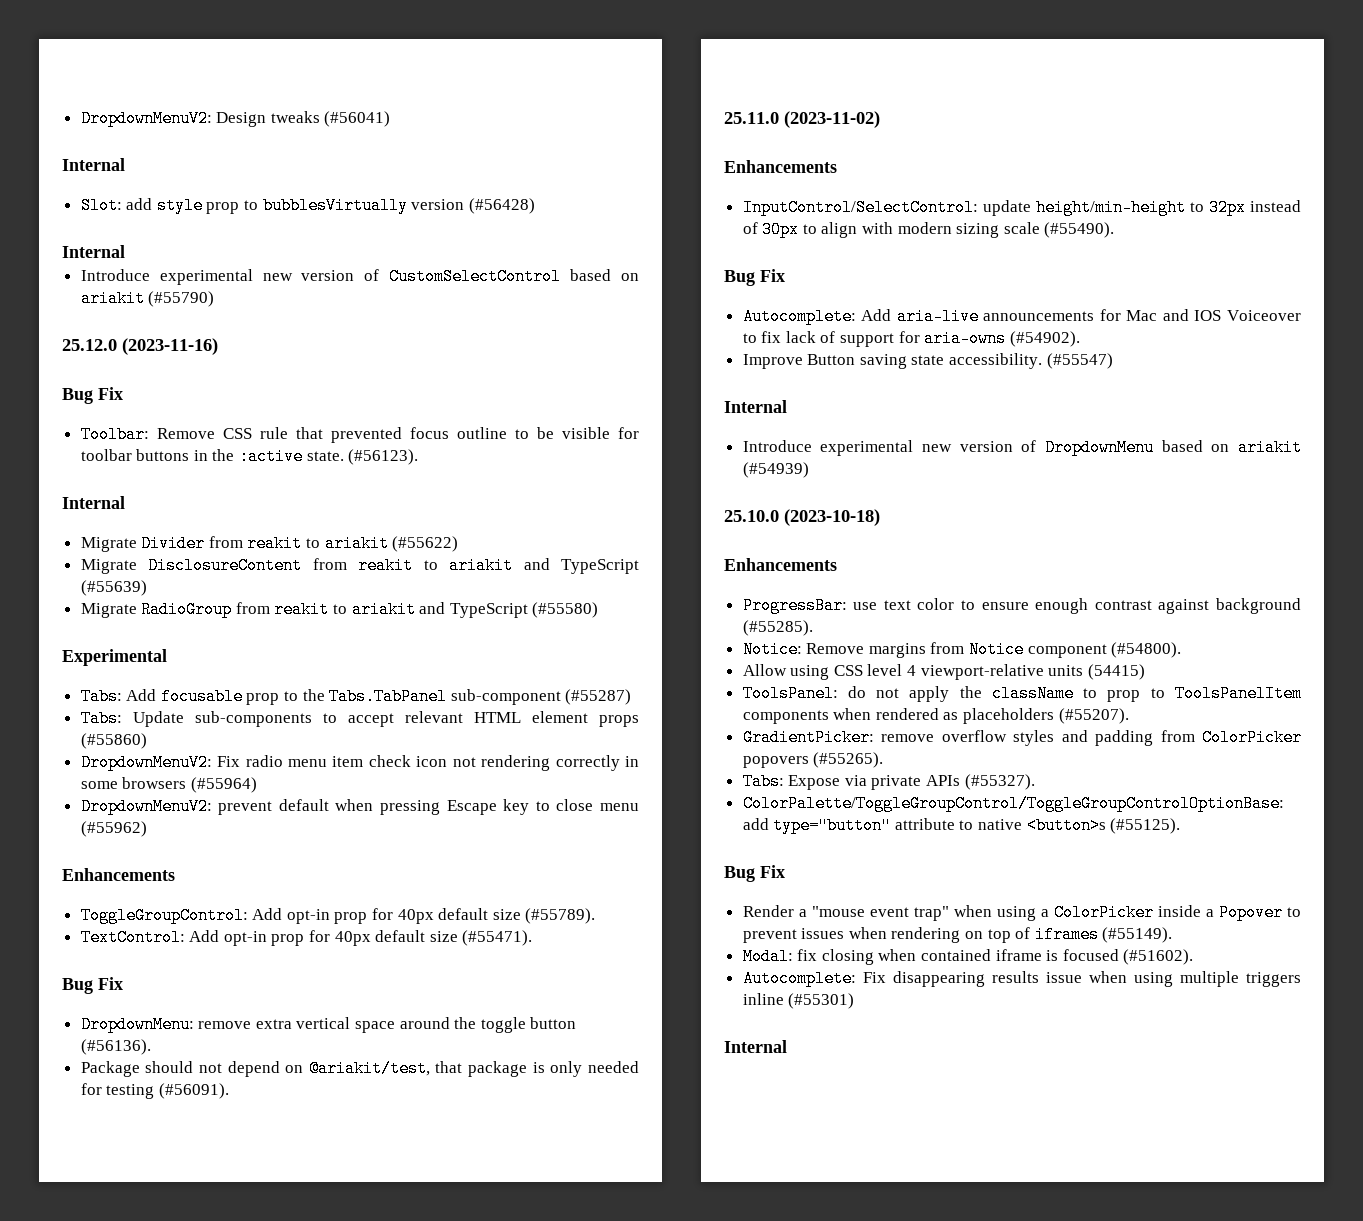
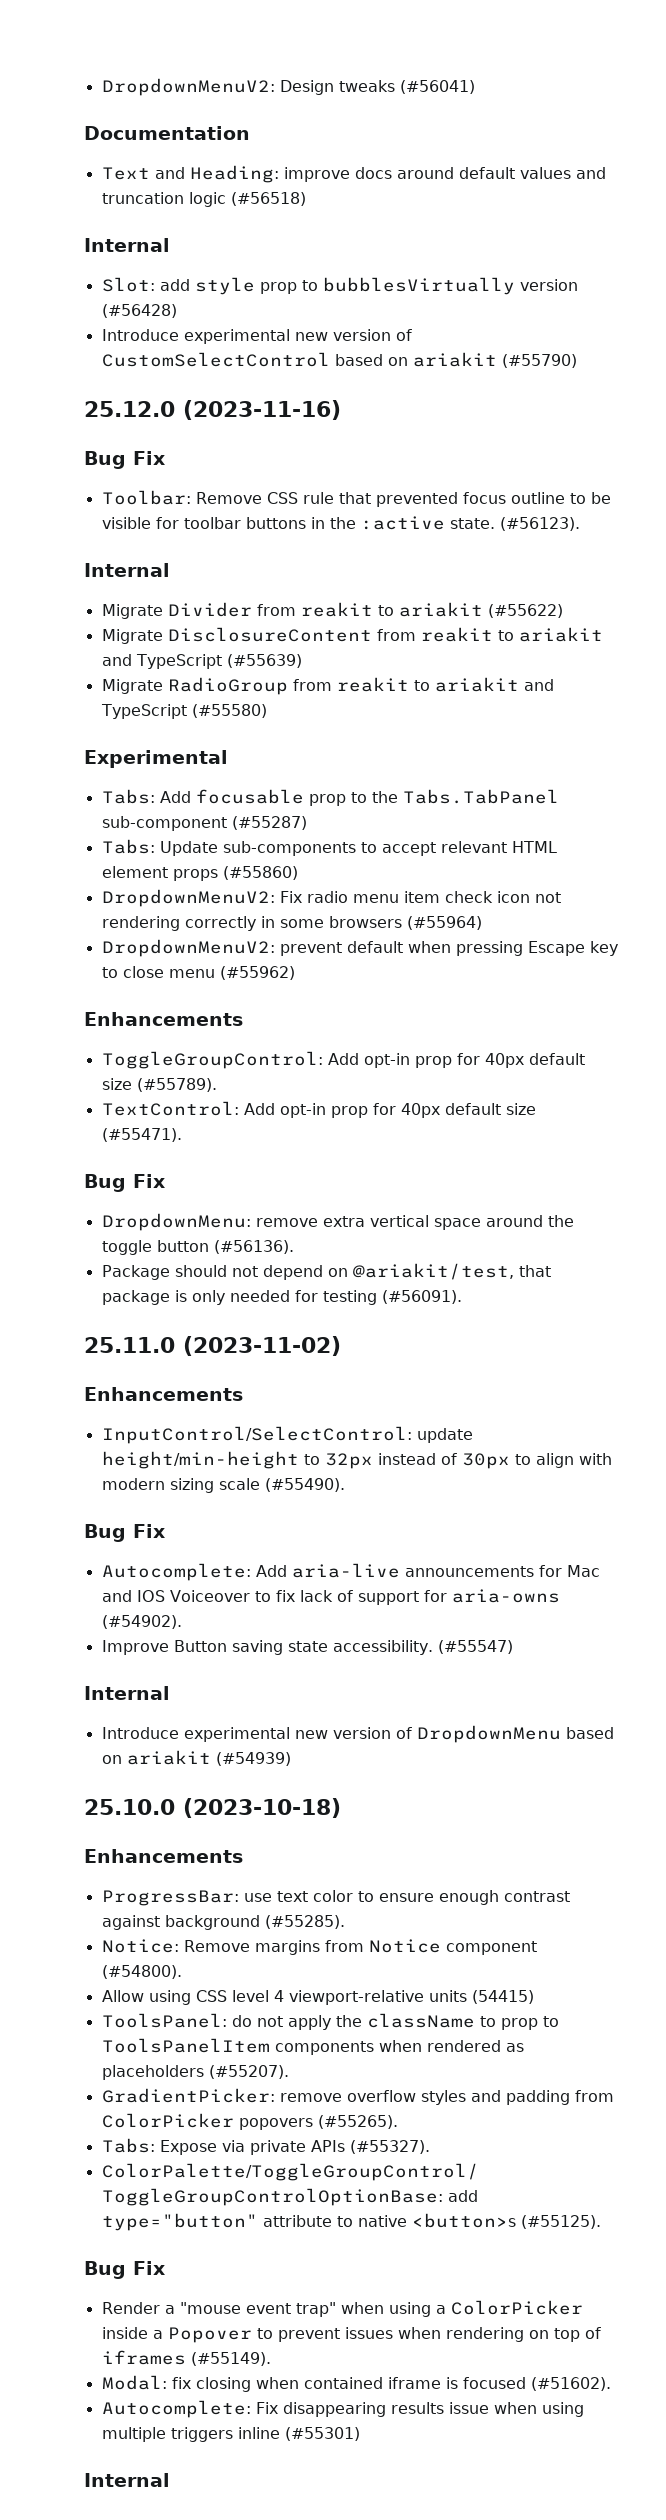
(391, 119) none -> [84,126,250,140] [101,165,606,183] [101,192,306,207] // Documentation // Text and Heading: improve docs around default values and truncation logic (#56518)
[62,245,125,258] // Internal -> (177, 311) none

